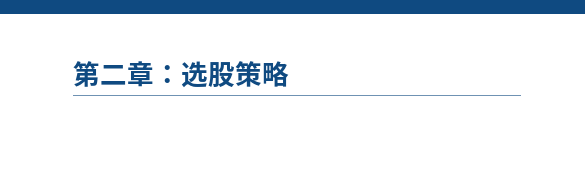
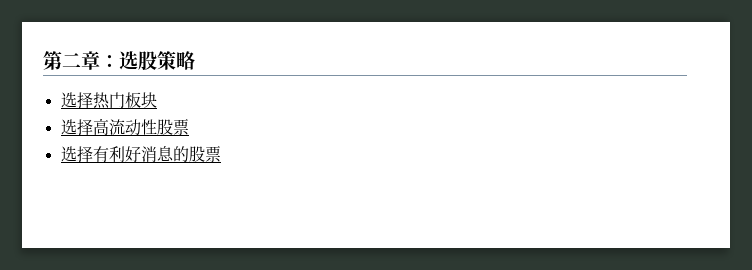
(289, 74) none -> [60,92,157,109] [60,118,189,136] [60,146,221,163] // 选择热门板块 // 选择高流动性股票 // 选择有利好消息的股票

